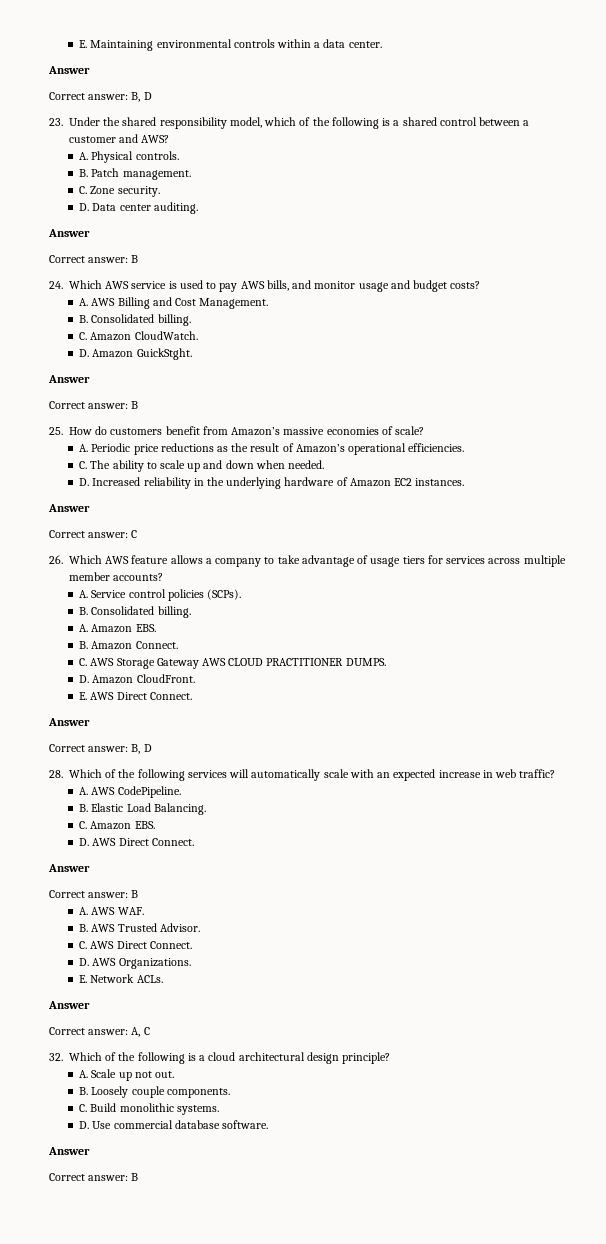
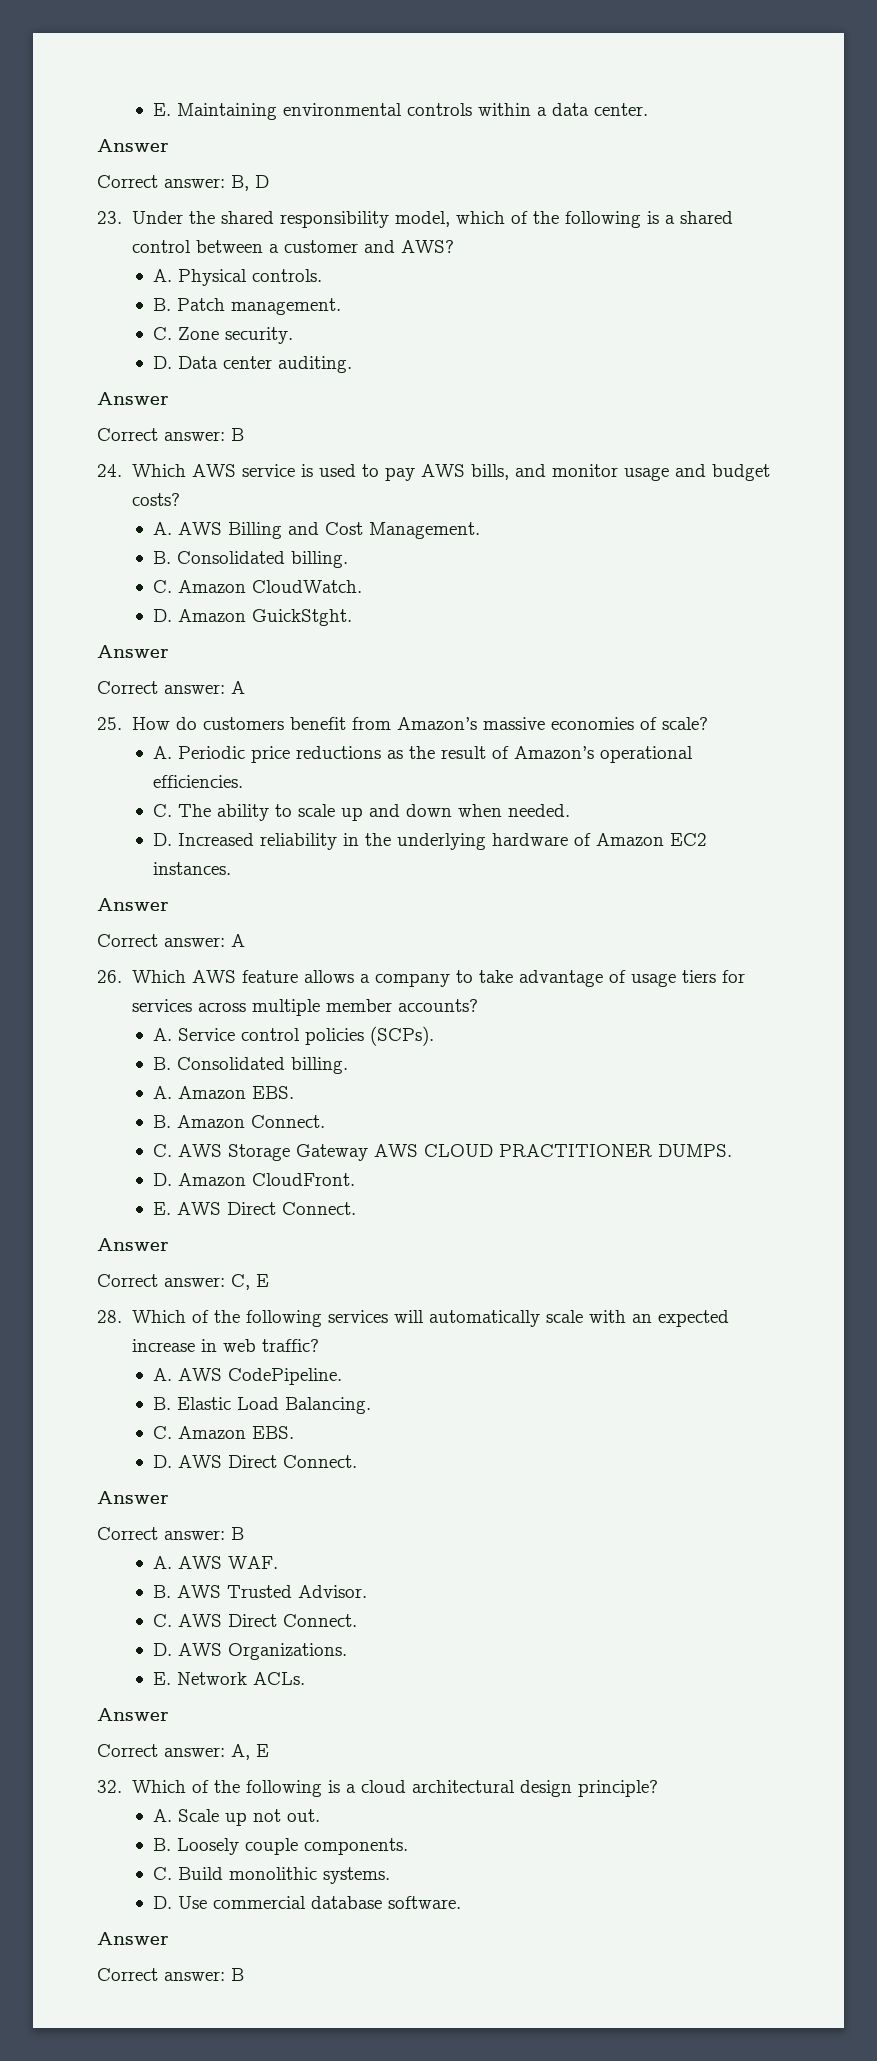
[131,401,139,409] B -> [231,681,245,694] A
[131,530,138,538] C -> [231,934,245,947] A
[131,744,152,754] B, D -> [231,1274,269,1290] C, E
[143,1027,150,1035] C -> [256,1744,269,1757] E

